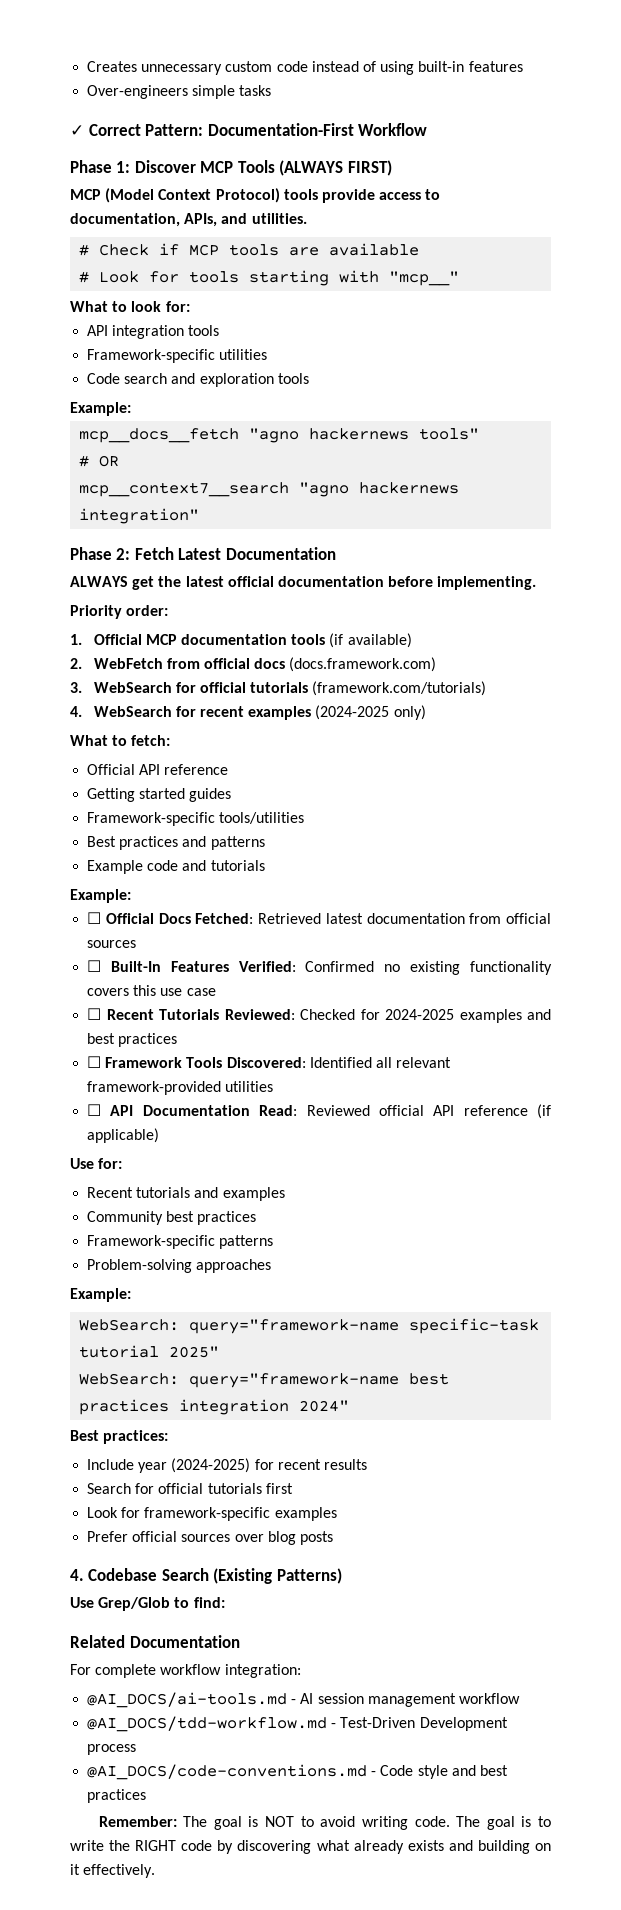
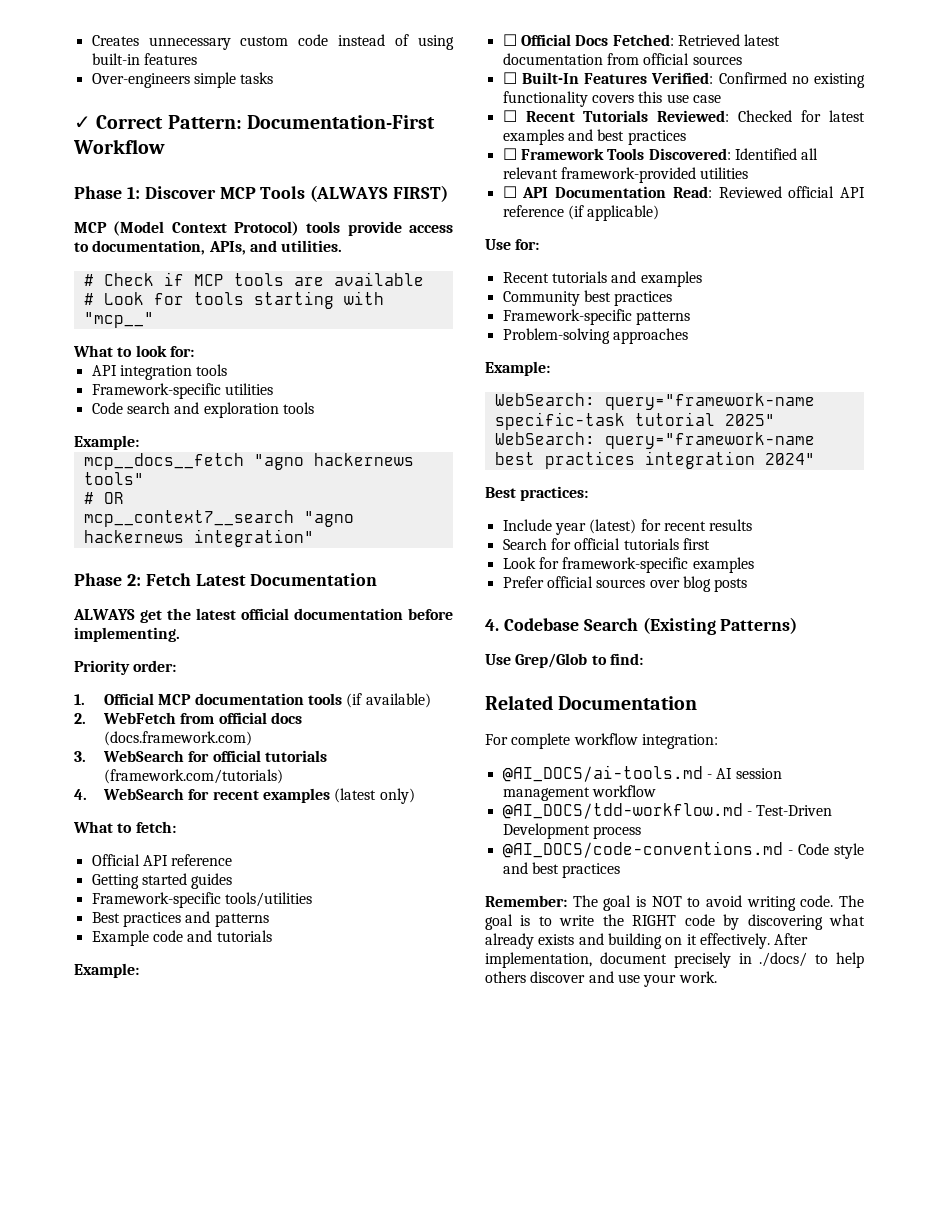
[315,705,390,720] (2024-2025 -> [334,788,377,803] (latest
[385,1009,455,1020] 2024-2025 -> [829,110,865,122] latest
[171,1458,251,1473] (2024-2025) -> [589,519,637,534] (latest)
(156, 1871) none -> [774,933,809,945] [485,952,864,968] [485,971,717,987] After implementation, document precisely in ./docs/ to help others discover and use your work.

